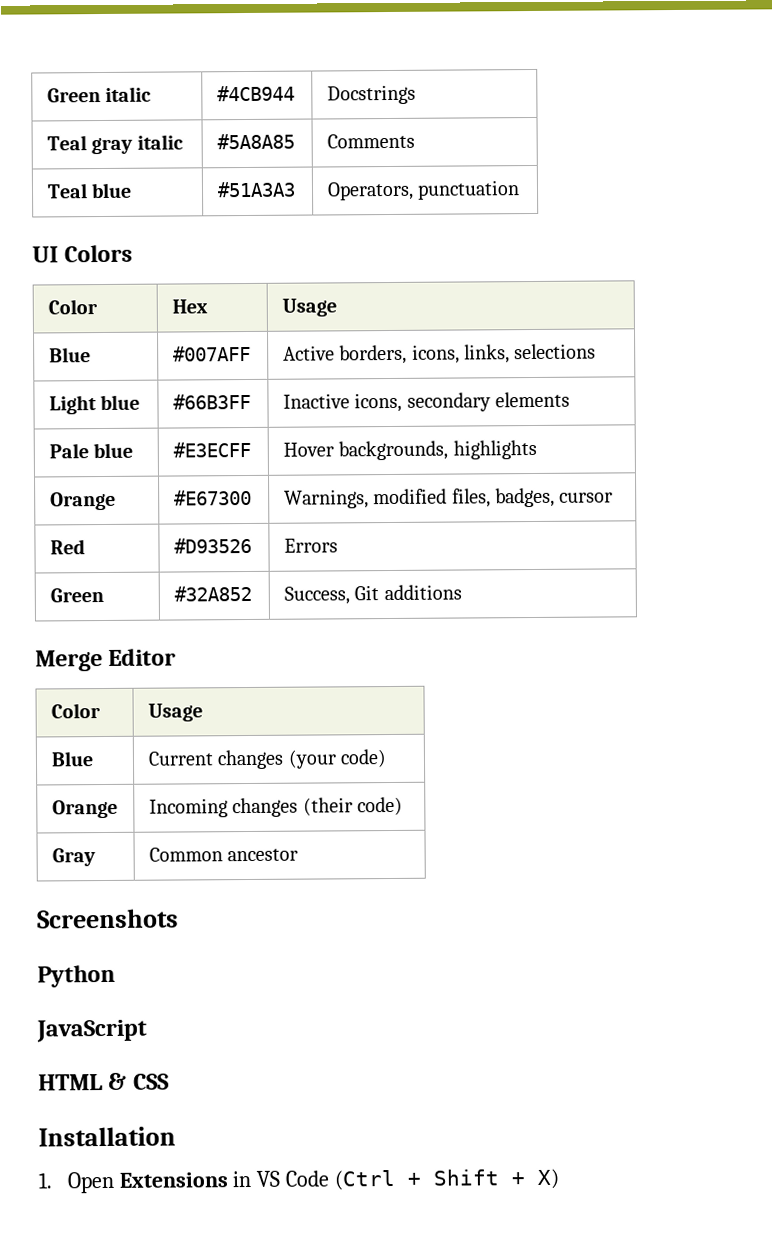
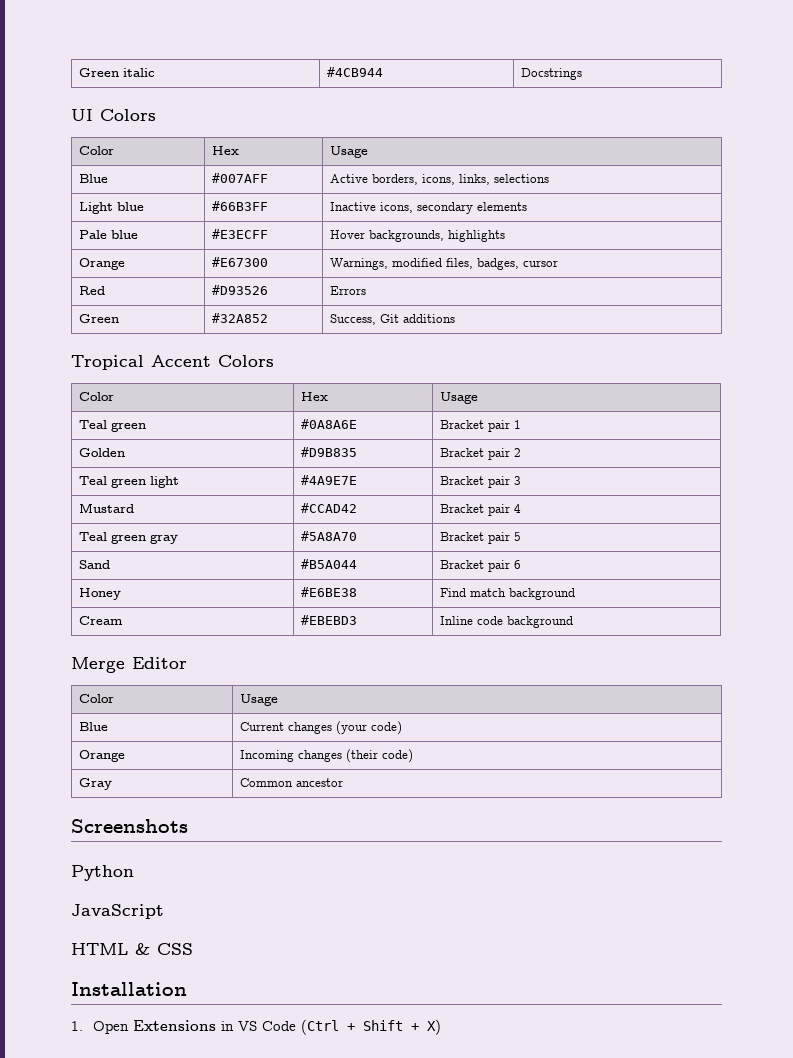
[46,134,183,155] [216,133,295,150] [326,133,415,149] [46,182,133,199] [216,181,296,198] [326,180,521,201] // Teal gray italic | #5A8A85 | Comments // Teal blue | #51A3A3 | Operators, punctuation -> (583, 74) none
(462, 592) none -> [71,355,274,370] [79,392,115,401] [301,392,329,401] [440,392,479,404] [79,420,147,432] [301,419,358,429] [440,420,522,432] [79,448,126,457] [301,447,358,457] [440,448,522,460] [79,476,180,488] [301,475,358,485] [440,476,522,488] [79,503,135,513] [301,503,358,513] [440,504,522,516] [79,532,179,544] [301,531,358,541] [440,532,522,544] [79,560,111,569] [301,559,358,569] [440,560,522,572] [79,588,122,600] [301,587,358,597] [440,588,576,600] [79,616,124,625] [301,615,358,625] [440,616,574,628] // Tropical Accent Colors // Color | Hex | Usage // Teal green | #0A8A6E | Bracket pair 1 // Golden | #D9B835 | Bracket pair 2 // Teal green light | #4A9E7E | Bracket pair 3 // Mustard | #CCAD42 | Bracket pair 4 // Teal green gray | #5A8A70 | Bracket pair 5 // Sand | #B5A044 | Bracket pair 6 // Honey | #E6BE38 | Find match background // Cream | #EBEBD3 | Inline code background

